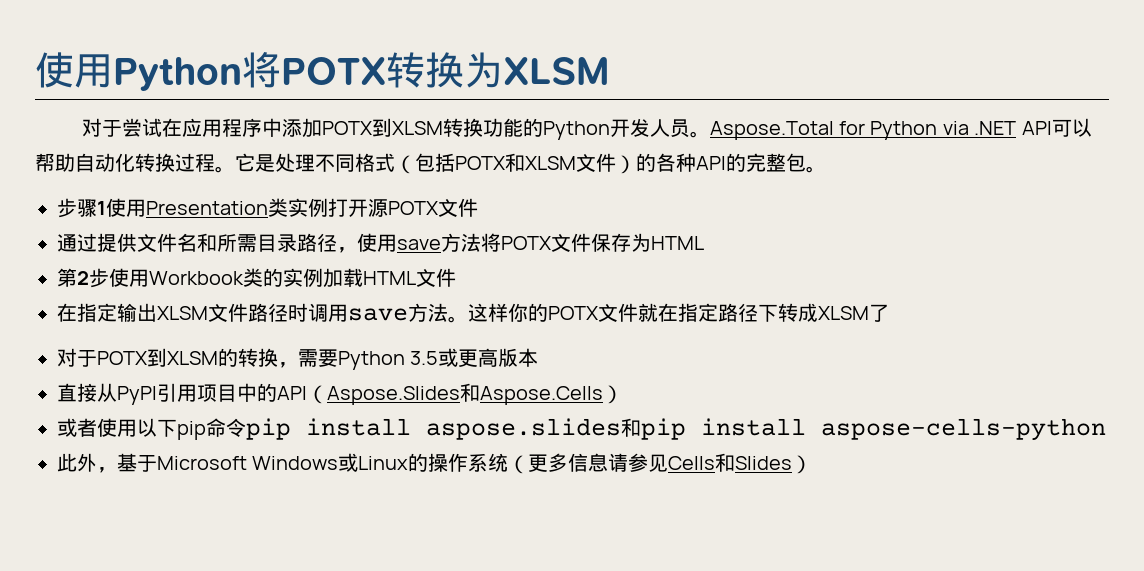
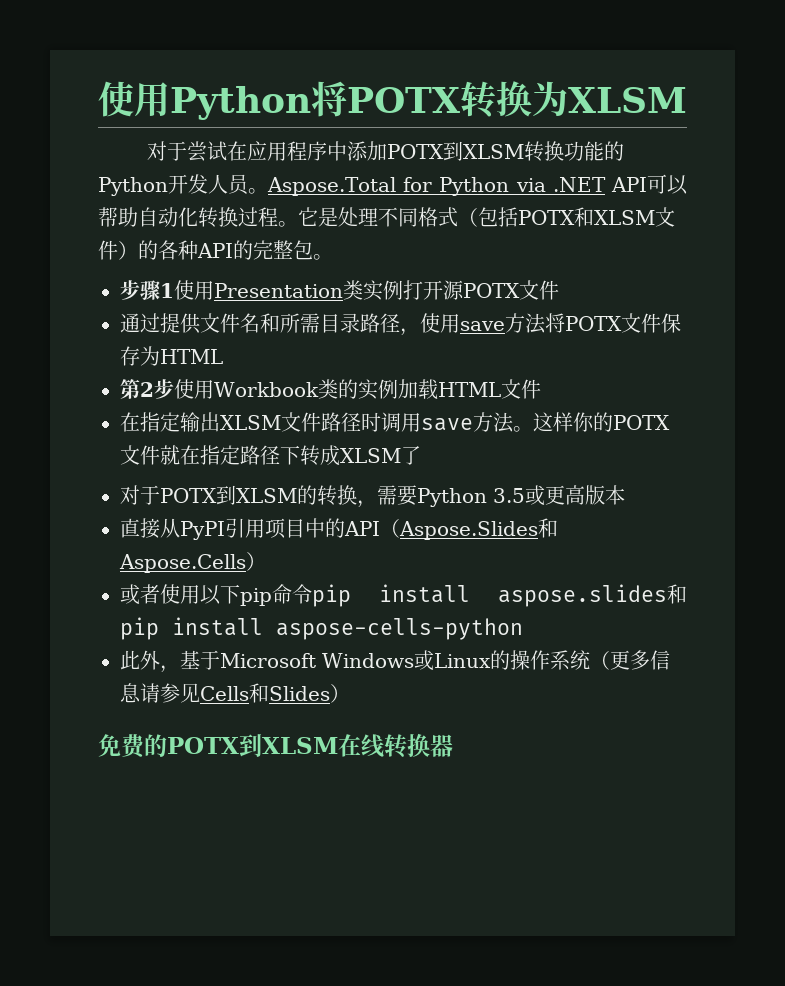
(813, 464) none -> [98,733,453,758] // 免费的POTX到XLSM在线转换器

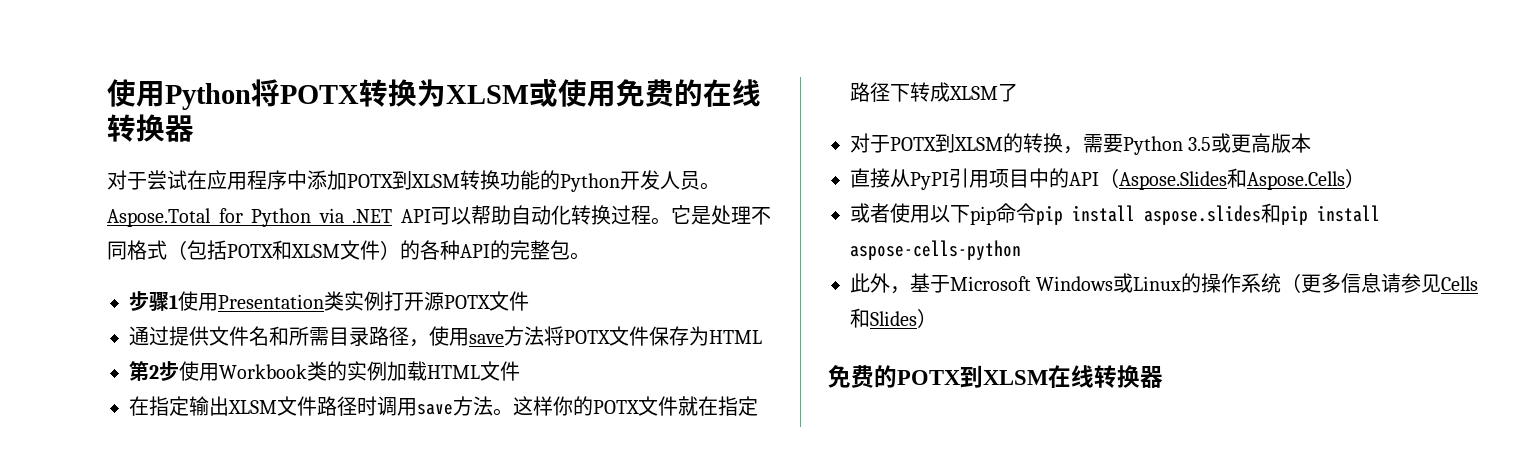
(687, 100) none -> [529,78,761,107] [107,114,194,142] 或使用免费的在线转换器

